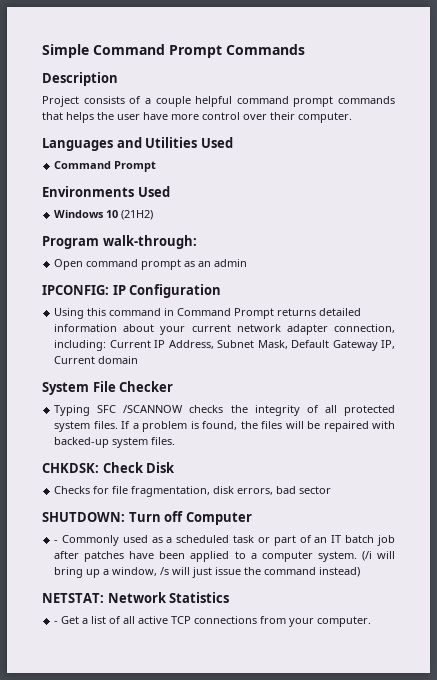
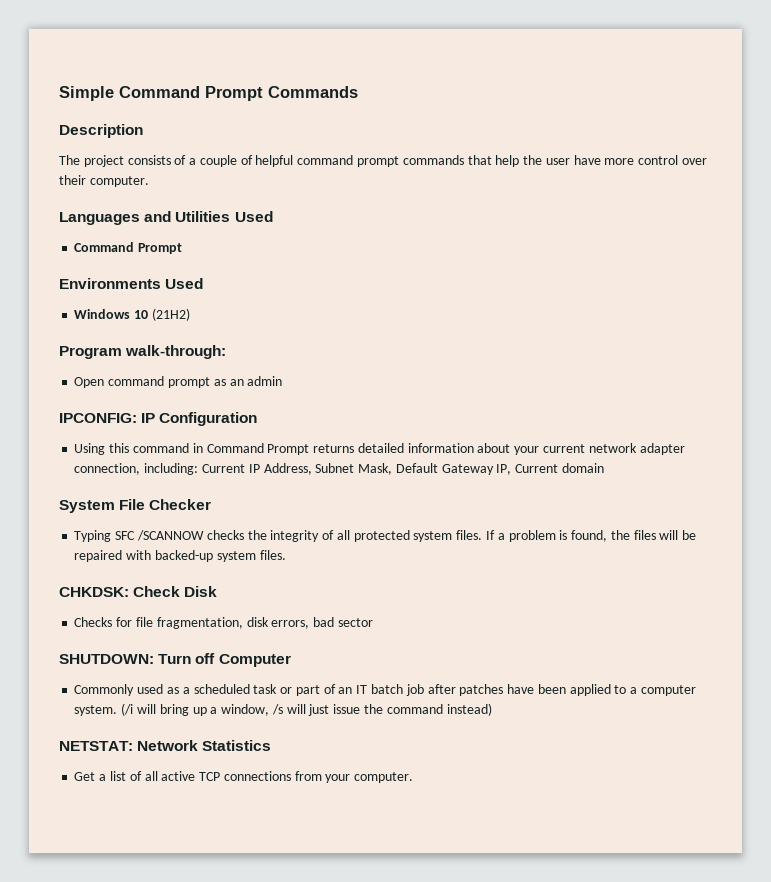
[42,96,79,107] Project -> [59,155,124,167] The project
(191, 101) none -> [240,155,253,165] of
[66,112,94,123] helps -> [495,155,520,167] help
[54,540,59,543] - -> (291, 660) none
[54,621,59,624] - -> (272, 745) none

